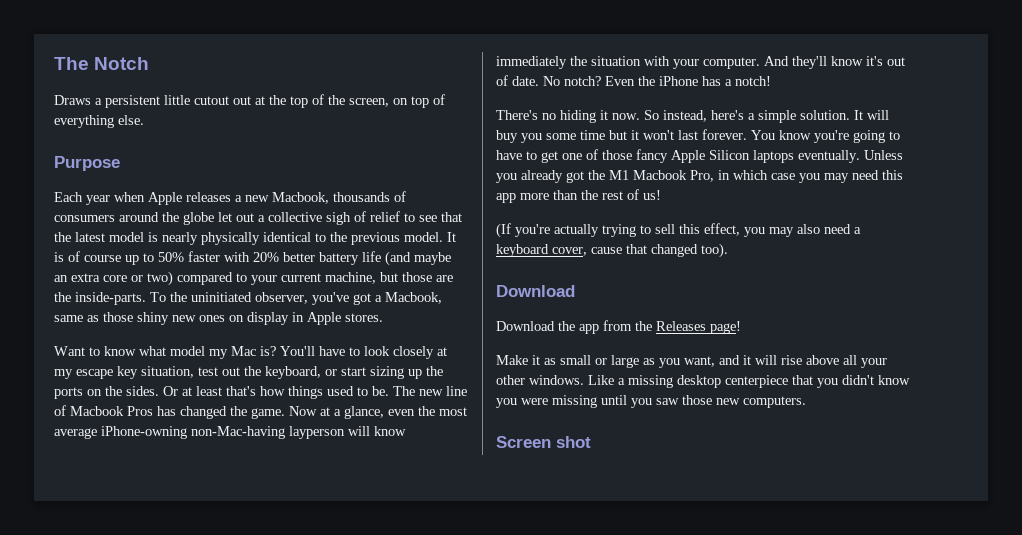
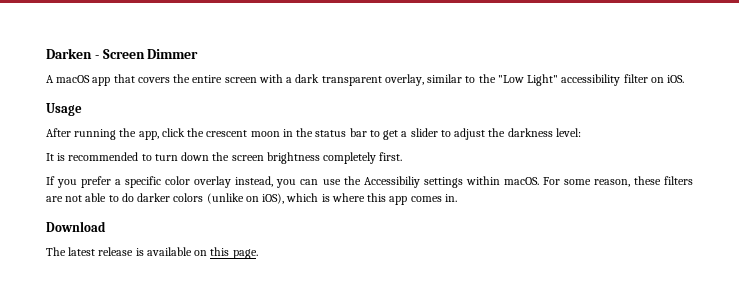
[54,57,150,70] [54,94,445,108] [54,115,144,128] [54,156,120,171] [54,191,406,205] [54,211,462,225] [54,232,456,245] [54,251,451,266] [54,271,453,286] [54,292,442,305] [54,312,383,325] [54,346,447,359] [54,366,443,379] [54,386,467,399] [54,405,467,419] [54,426,406,439] [496,56,905,69] [496,75,771,86] [496,110,889,123] [496,129,900,143] [496,149,903,163] [496,170,903,183] [496,189,661,203] [496,223,861,238] [496,243,728,258] [496,285,575,297] [496,320,741,334] [496,355,887,368] [496,375,910,388] [496,395,806,408] [496,436,591,448] The Notch // Draws a persistent little cutout out at the top of the screen, on top of everything else. // Purpose // Each year when Apple releases a new Macbook, thousands of consumers around the globe let out a collective sigh of relief to see that the latest model is nearly physically identical to the previous model. It is of course up to 50% faster with 20% better battery life (and maybe an extra core or two) compared to your current machine, but those are the inside-parts. To the uninitiated observer, you've got a Macbook, same as those shiny new ones on display in Apple stores. // Want to know what model my Mac is? You'll have to look closely at my escape key situation, test out the keyboard, or start sizing up the ports on the sides. Or at least that's how things used to be. The new line of Macbook Pros has changed the game. Now at a glance, even the most average iPhone-owning non-Mac-having layperson will know immediately the situation with your computer. And they'll know it's out of date. No notch? Even the iPhone has a notch! // There's no hiding it now. So instead, here's a simple solution. It will buy you some time but it won't last forever. You know you're going to have to get one of those fancy Apple Silicon laptops eventually. Unless you already got the M1 Macbook Pro, in which case you may need this app more than the rest of us! // (If you're actually trying to sell this effect, you may also need a keyboard cover, cause that changed too). // Download // Download the app from the Releases page! // Make it as small or large as you want, and it will rise above all your other windows. Like a missing desktop centerpiece that you didn't know you were missing until you saw those new computers. // Screen shot -> [46,48,199,59] [46,74,685,86] [46,103,82,116] [46,128,581,140] [46,152,403,164] [46,176,693,188] [46,193,457,205] [46,221,106,232] [46,247,258,259] Darken - Screen Dimmer // A macOS app that covers the entire screen with a dark transparent overlay, similar to the "Low Light" accessibility filter on iOS. // Usage // After running the app, click the crescent moon in the status bar to get a slider to adjust the darkness level: // It is recommended to turn down the screen brightness completely first. // If you prefer a specific color overlay instead, you can use the Accessibiliy settings within macOS. For some reason, these filters are not able to do darker colors (unlike on iOS), which is where this app comes in. // Download // The latest release is available on this page.

